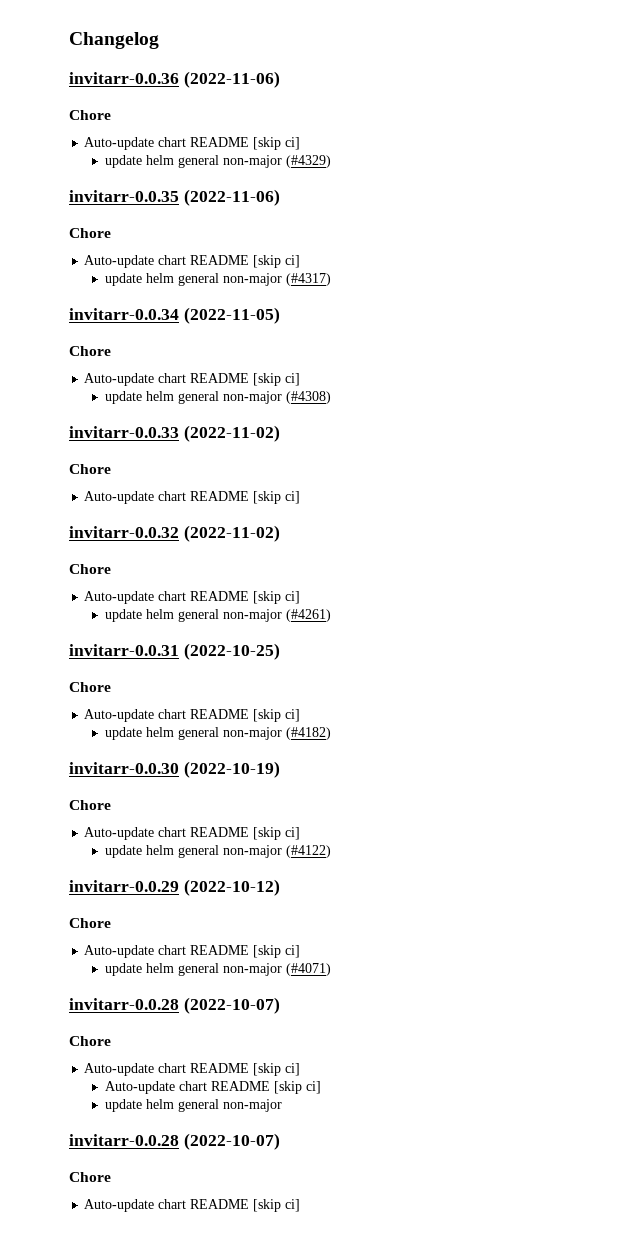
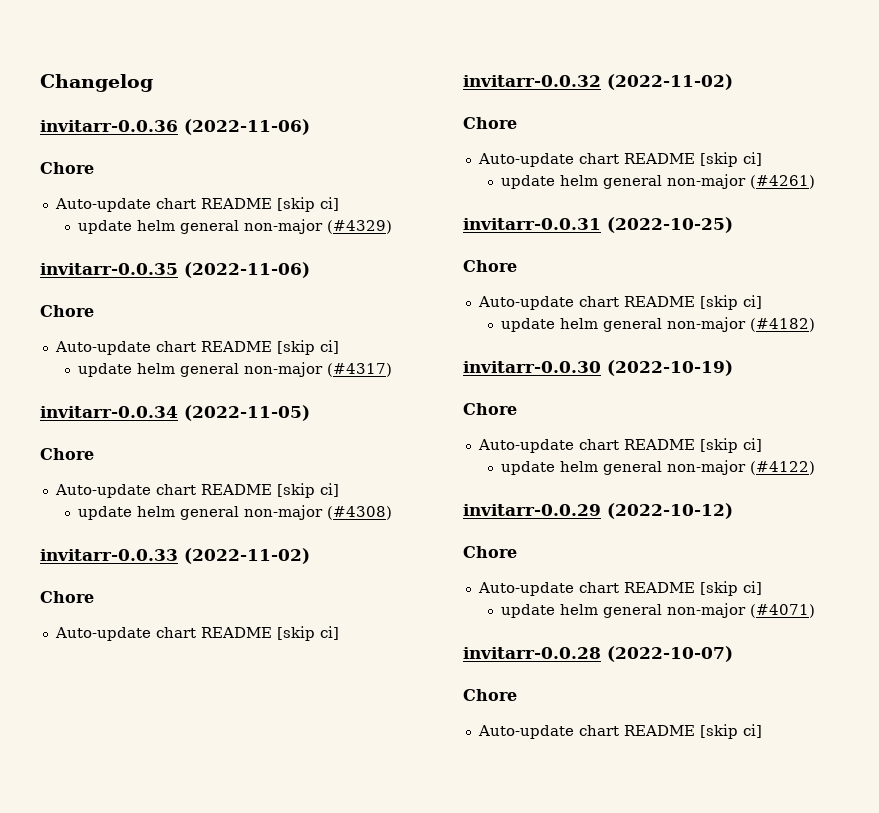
[104,1081,321,1094] [104,1099,282,1112] [69,1133,280,1150] [69,1172,111,1182] [84,1199,301,1212] // Auto-update chart README [skip ci] // update helm general non-major // invitarr-0.0.28 (2022-10-07) // Chore // Auto-update chart README [skip ci] -> (762, 731) none

